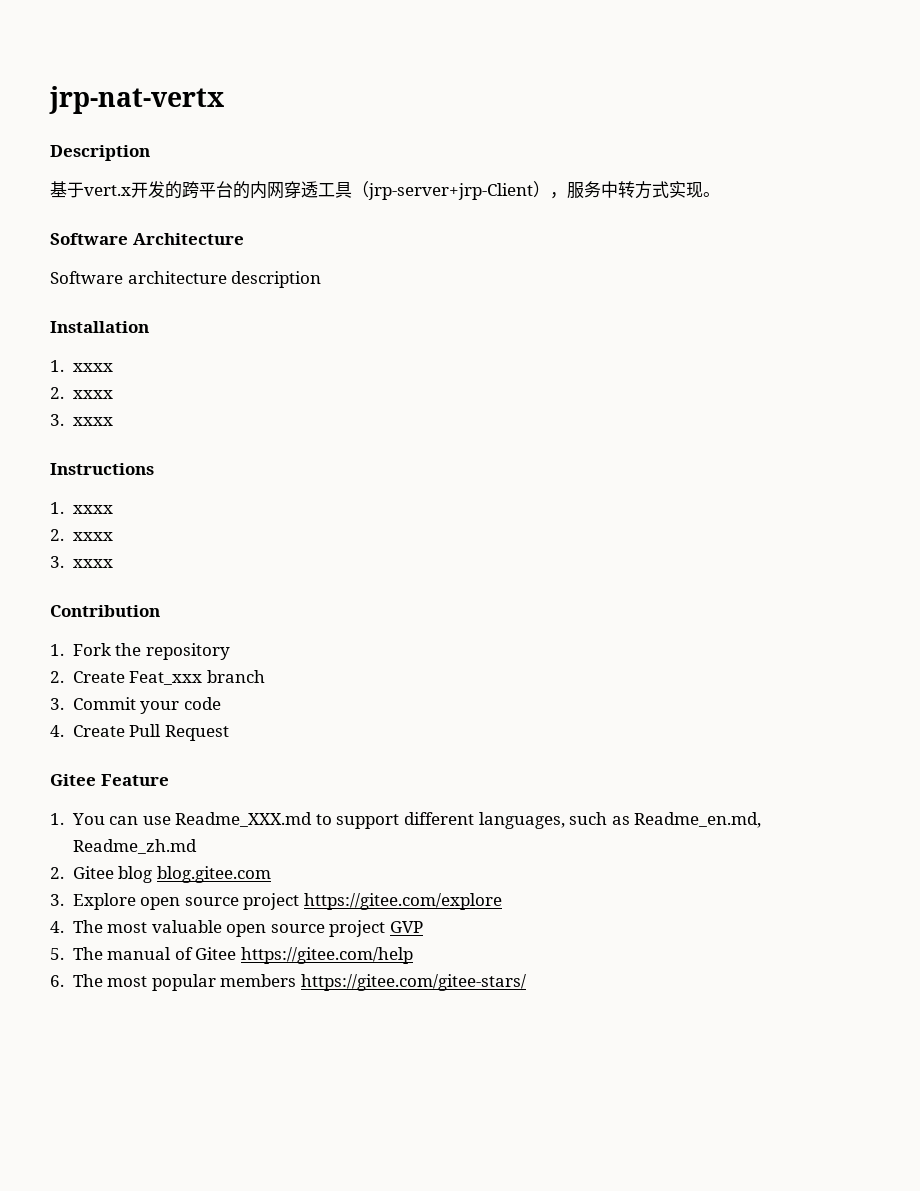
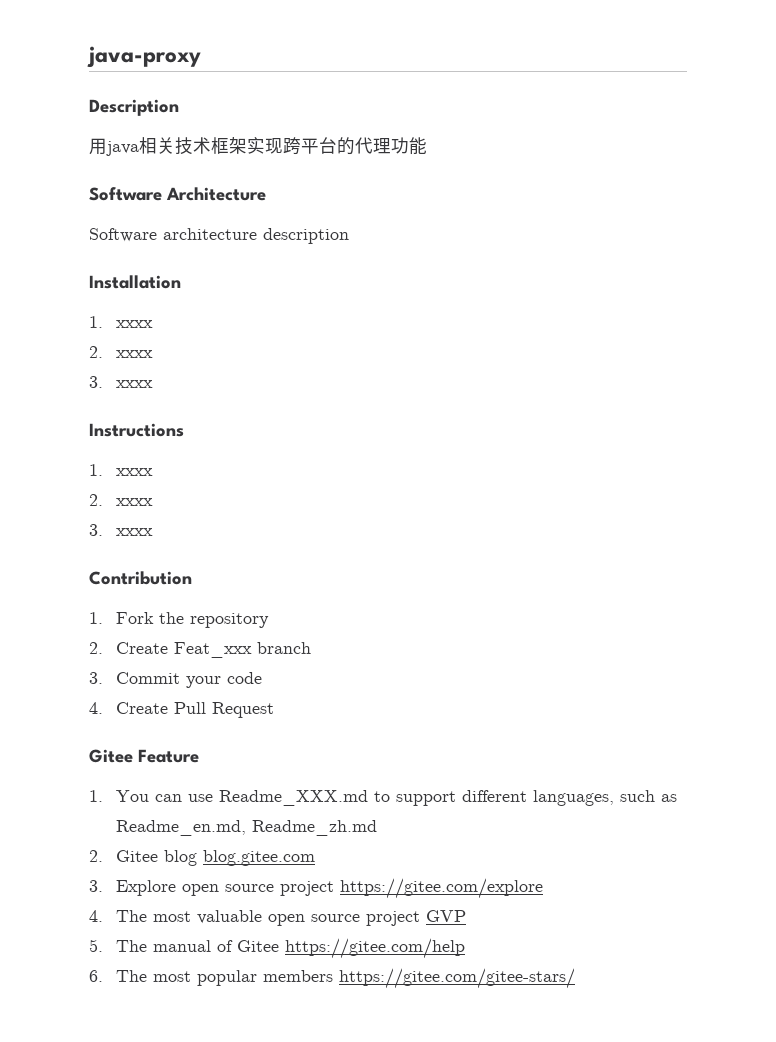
[49,86,224,114] jrp-nat-vertx -> [87,46,201,68] java-proxy
[50,181,720,200] 基于vert.x开发的跨平台的内网穿透工具（jrp-server+jrp-Client），服务中转方式实现。 -> [89,137,427,156] 用java相关技术框架实现跨平台的代理功能

